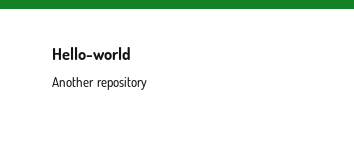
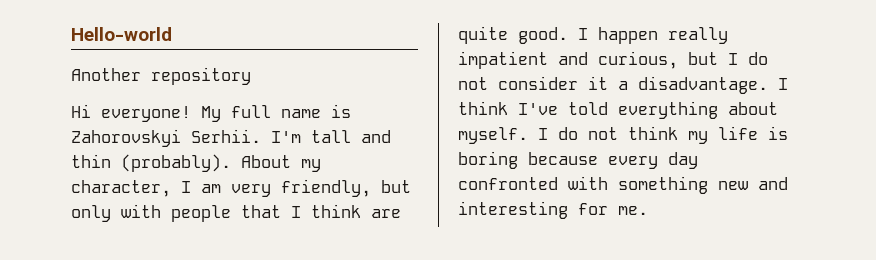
(147, 83) none -> [71,104,351,122] [71,129,391,147] [71,154,321,172] [71,179,411,197] [71,204,401,222] [458,26,728,44] [458,51,768,69] [458,76,788,94] [458,101,778,119] [458,126,788,144] [458,151,698,169] [458,176,788,194] [458,201,648,219] // Hi everyone! My full name is Zahorovskyi Serhii. I'm tall and thin (probably). About my character, I am very friendly, but only with people that I think are quite good. I happen really impatient and curious, but I do not consider it a disadvantage. I think I've told everything about myself. I do not think my life is boring because every day confronted with something new and interesting for me.

